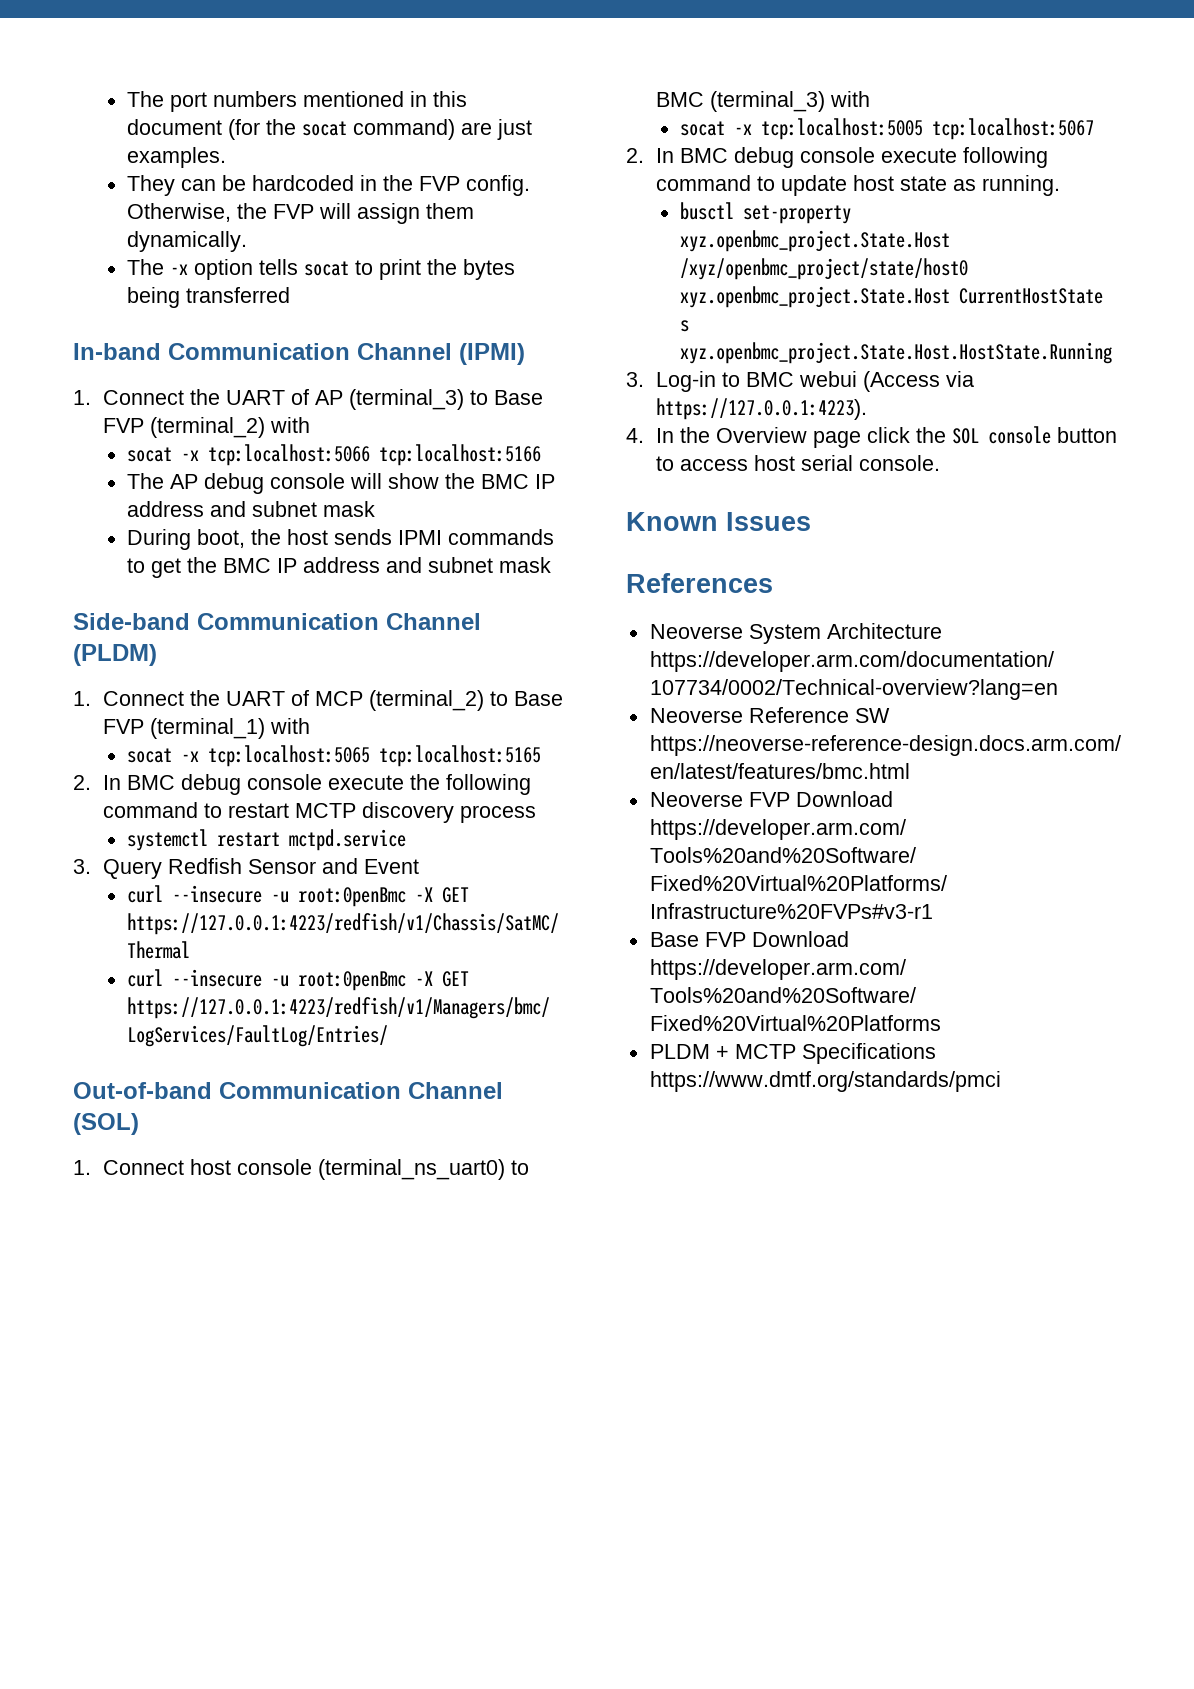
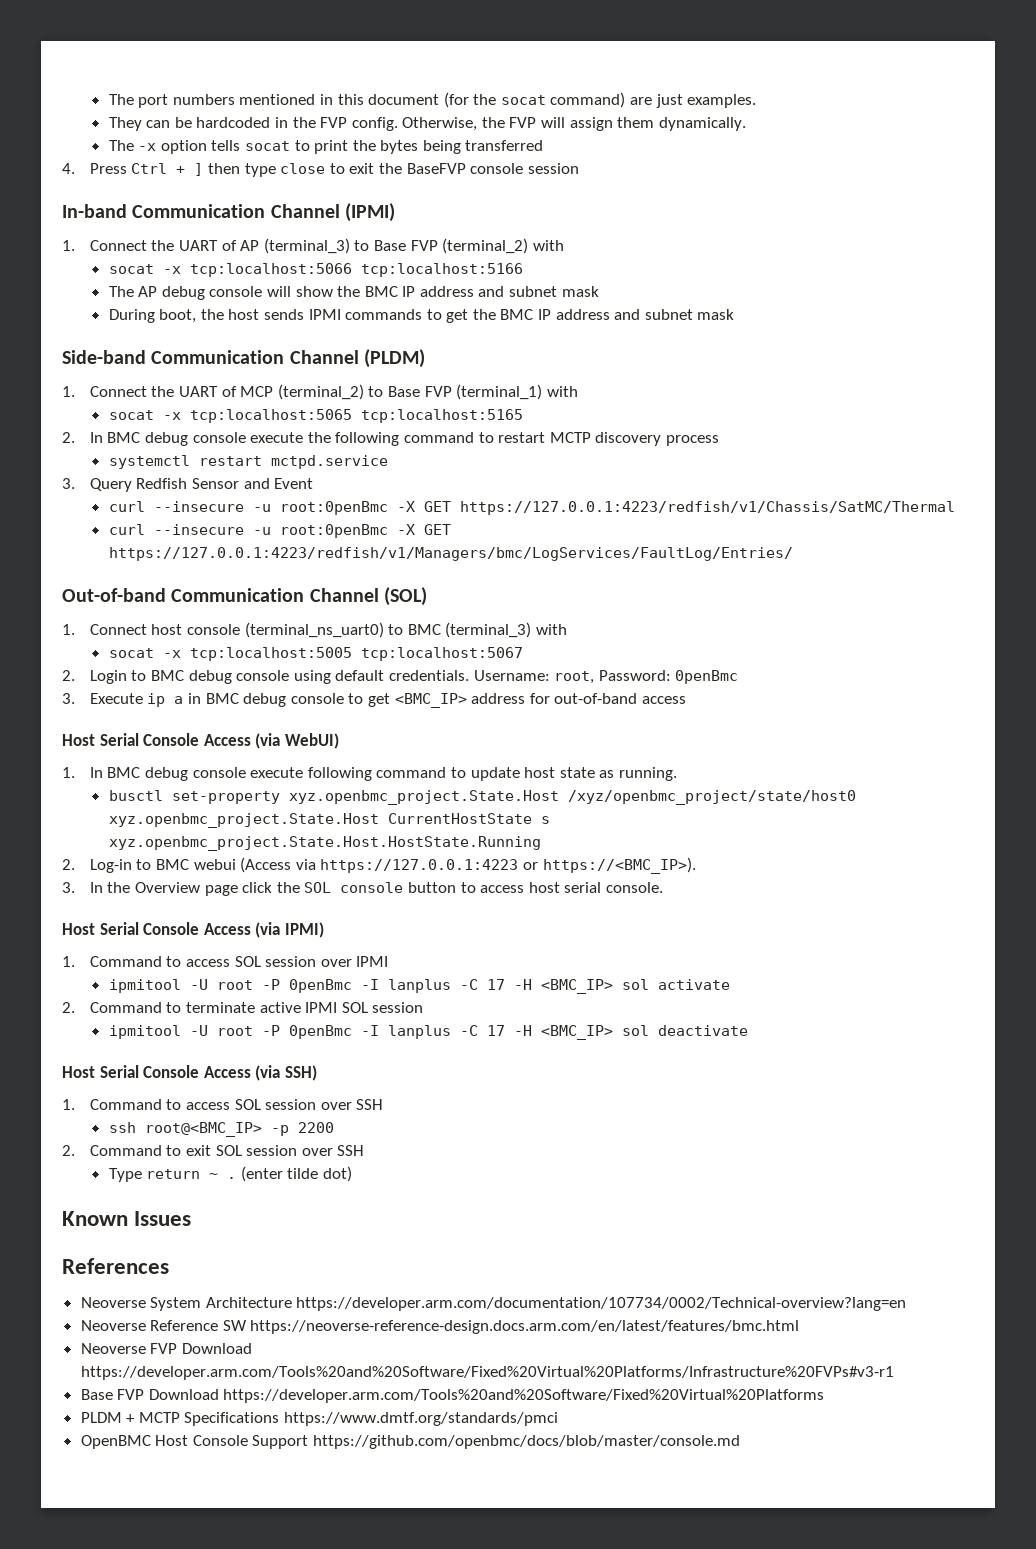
(291, 295) none -> [62,163,579,177] // 4. Press Ctrl + ] then type close to exit the BaseFVP console session
(644, 155) none -> [89,670,739,684] [62,693,686,708] [62,733,339,749] [62,767,75,778] Login to BMC debug console using default credentials. Username: root, Password: 0penBmc // 3. Execute ip a in BMC debug console to get <BMC_IP> address for out-of-band access // Host Serial Console Access (via WebUI) // 1.
[626,372,644,387] 3. -> [62,859,75,870] 2.
[656,398,868,420] [626,428,644,443] https://127.0.0.1:4223). // 4. -> [320,857,696,874] [62,882,75,893] https://127.0.0.1:4223 or https://<BMC_IP>). // 3.
(941, 463) none -> [62,922,324,938] [62,956,389,967] [108,979,730,994] [62,1002,424,1013] [108,1025,748,1040] [62,1065,317,1081] [62,1099,384,1110] [108,1122,334,1137] [62,1145,365,1156] [108,1166,352,1182] // Host Serial Console Access (via IPMI) // 1. Command to access SOL session over IPMI // ipmitool -U root -P 0penBmc -I lanplus -C 17 -H <BMC_IP> sol activate // 2. Command to terminate active IPMI SOL session // ipmitool -U root -P 0penBmc -I lanplus -C 17 -H <BMC_IP> sol deactivate // Host Serial Console Access (via SSH) // 1. Command to access SOL session over SSH // ssh root@<BMC_IP> -p 2200 // 2. Command to exit SOL session over SSH // Type return ~ . (enter tilde dot)
(1001, 1081) none -> [80,1435,741,1449] // OpenBMC Host Console Support https://github.com/openbmc/docs/blob/master/console.md

